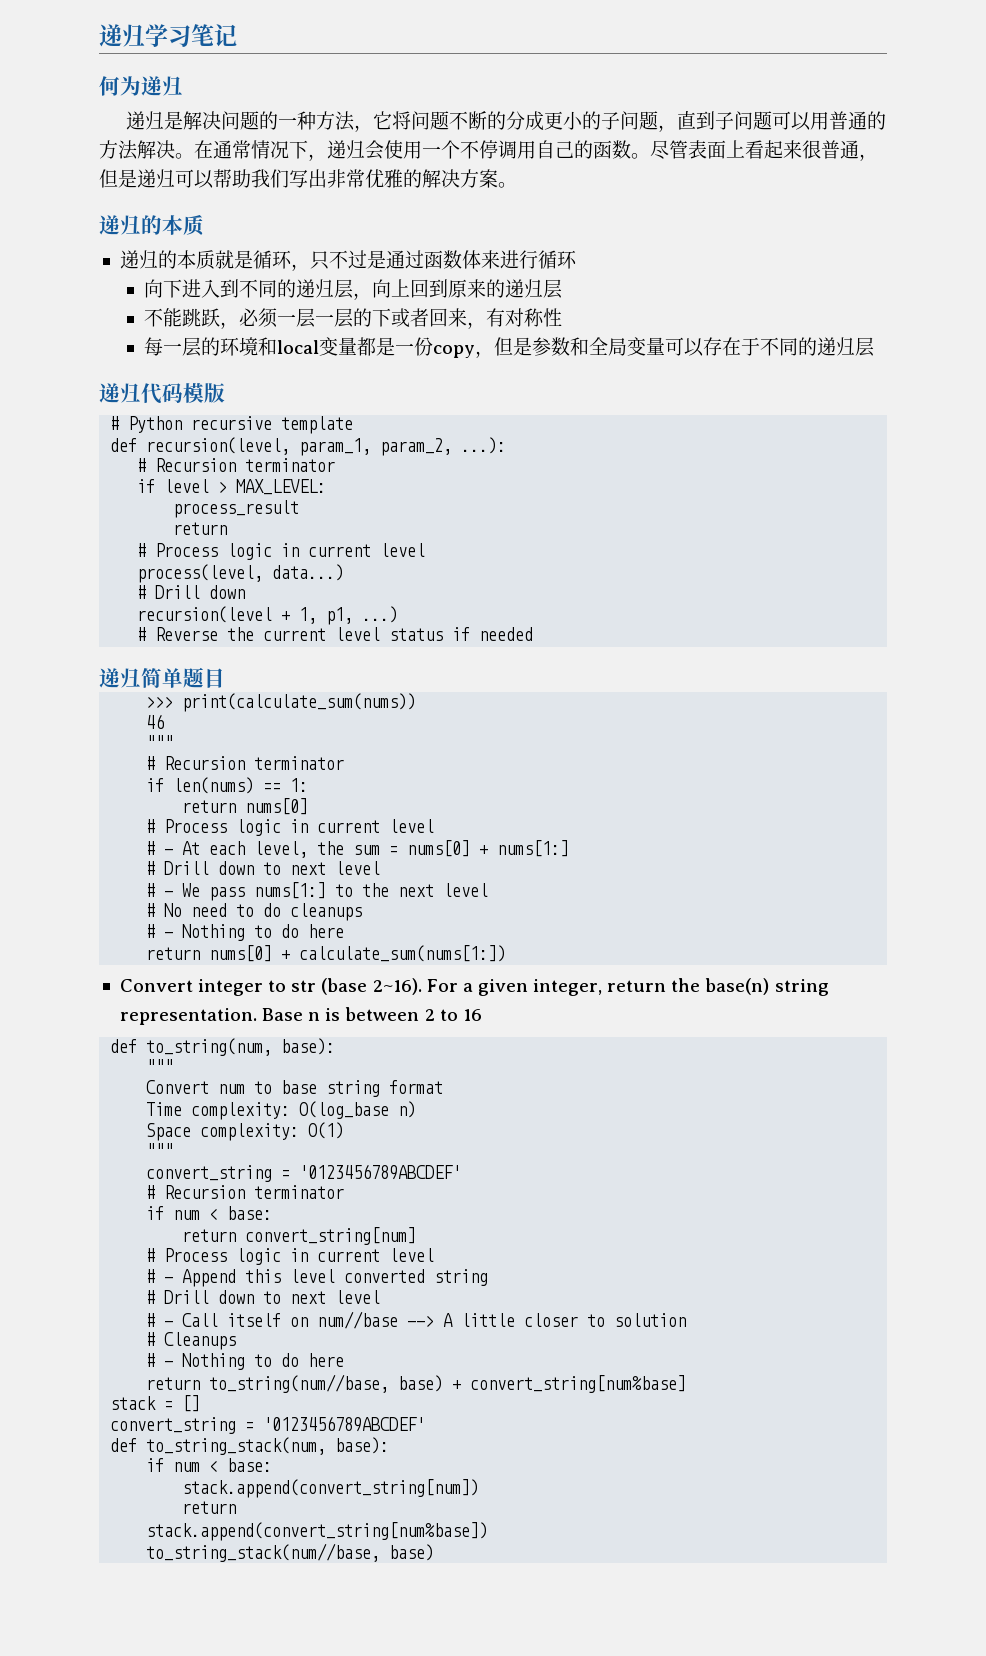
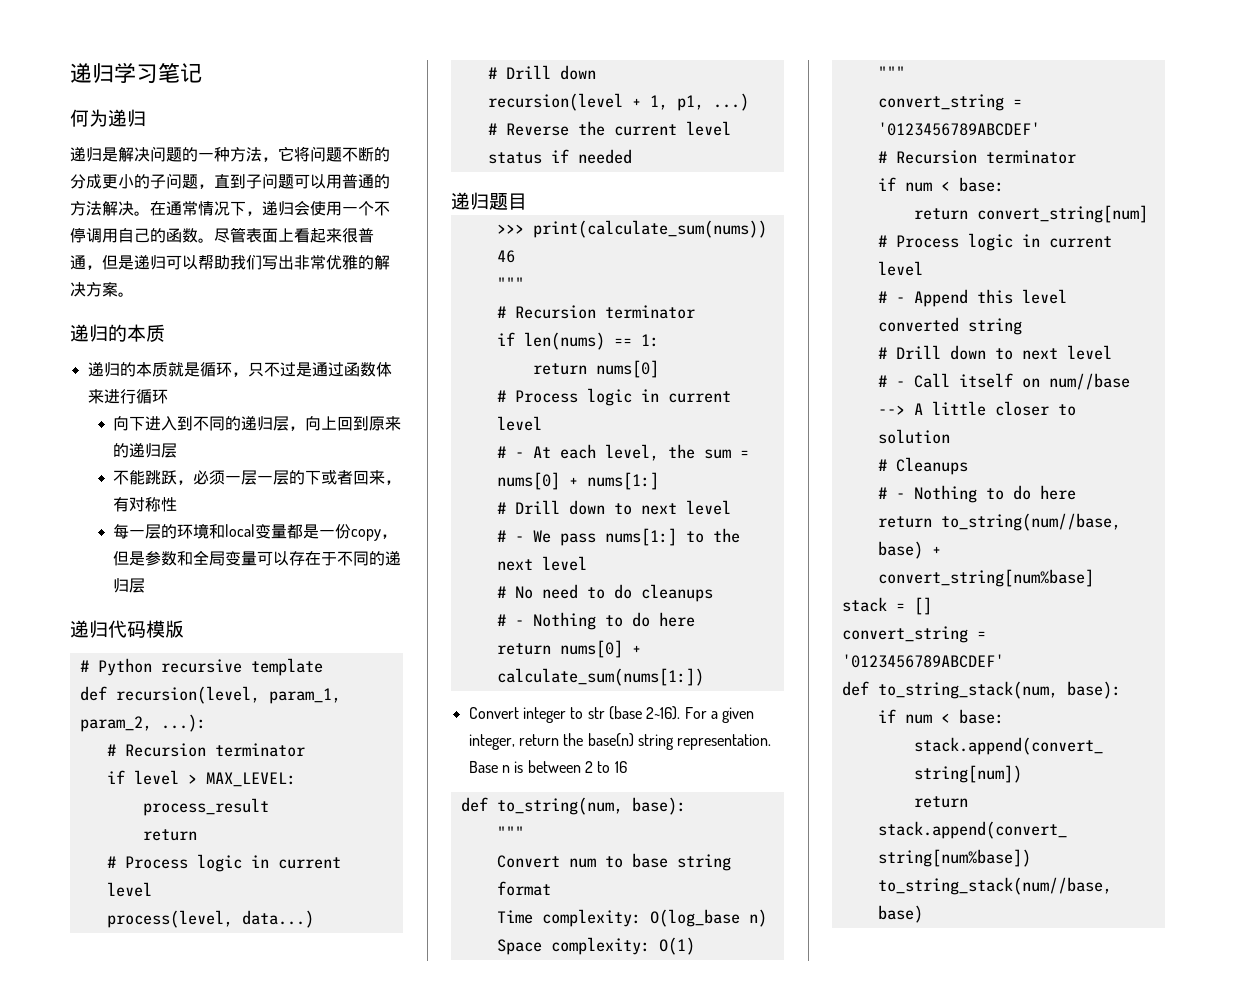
[141,668,183,688] 简单 -> (489, 201) none

